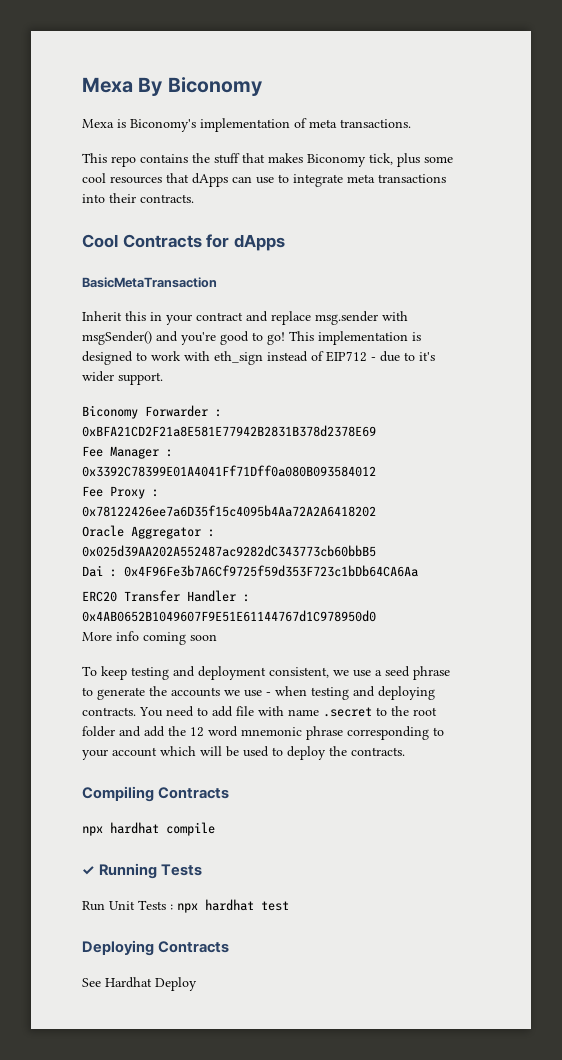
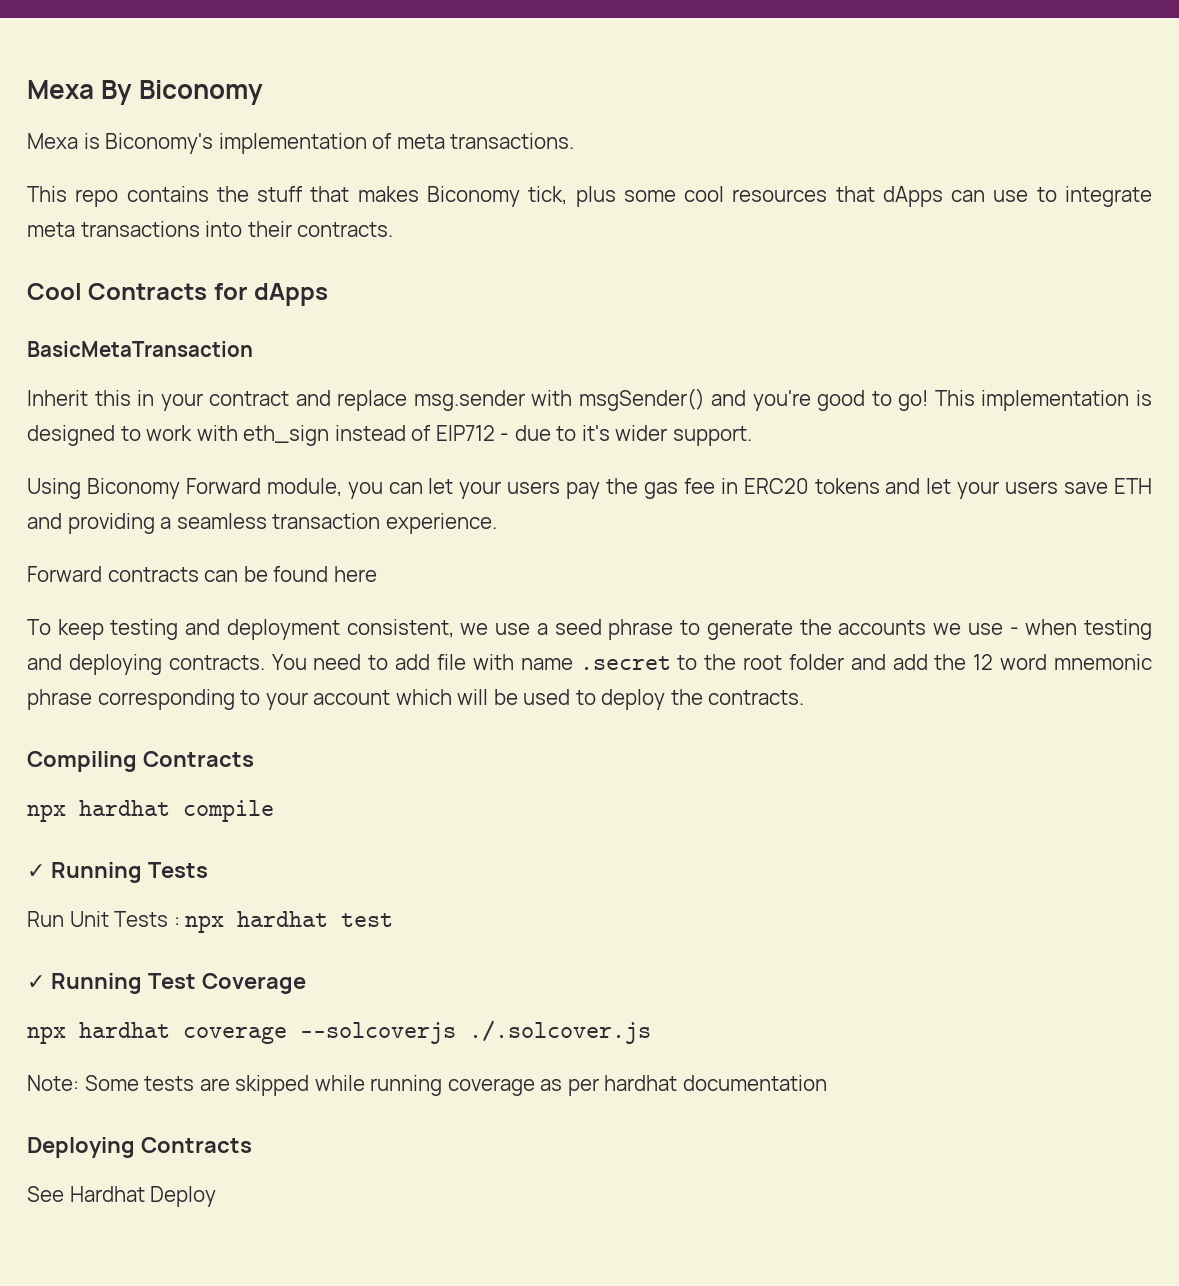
[82,405,222,419] [82,425,376,437] [82,446,173,459] [82,465,376,477] [82,486,159,499] [82,505,376,517] [82,525,215,539] [82,545,376,557] [82,565,418,577] [82,590,250,602] [82,610,376,622] [82,631,217,645] Biconomy Forwarder : 0xBFA21CD2F21a8E581E77942B2831B378d2378E69 // Fee Manager : 0x3392C78399E01A4041Ff71Dff0a080B093584012 // Fee Proxy : 0x78122426ee7a6D35f15c4095b4Aa72A2A6418202 // Oracle Aggregator : 0x025d39AA202A552487ac9282dC343773cb60bbB5 // Dai : 0x4F96Fe3b7A6Cf9725f59d353F723c1bDb64CA6Aa // ERC20 Transfer Handler : 0x4AB0652B1049607F9E51E61144767d1C978950d0 // More info coming soon -> [27,478,1153,499] [27,513,497,534] [27,566,377,582] Using Biconomy Forward module, you can let your users pay the gas fee in ERC20 tokens and let your users save ETH and providing a seamless transaction experience. // Forward contracts can be found here
(289, 906) none -> [27,973,306,994] [27,1020,651,1044] [27,1075,827,1096] // ✓ Running Test Coverage // npx hardhat coverage --solcoverjs ./.solcover.js // Note: Some tests are skipped while running coverage as per hardhat documentation

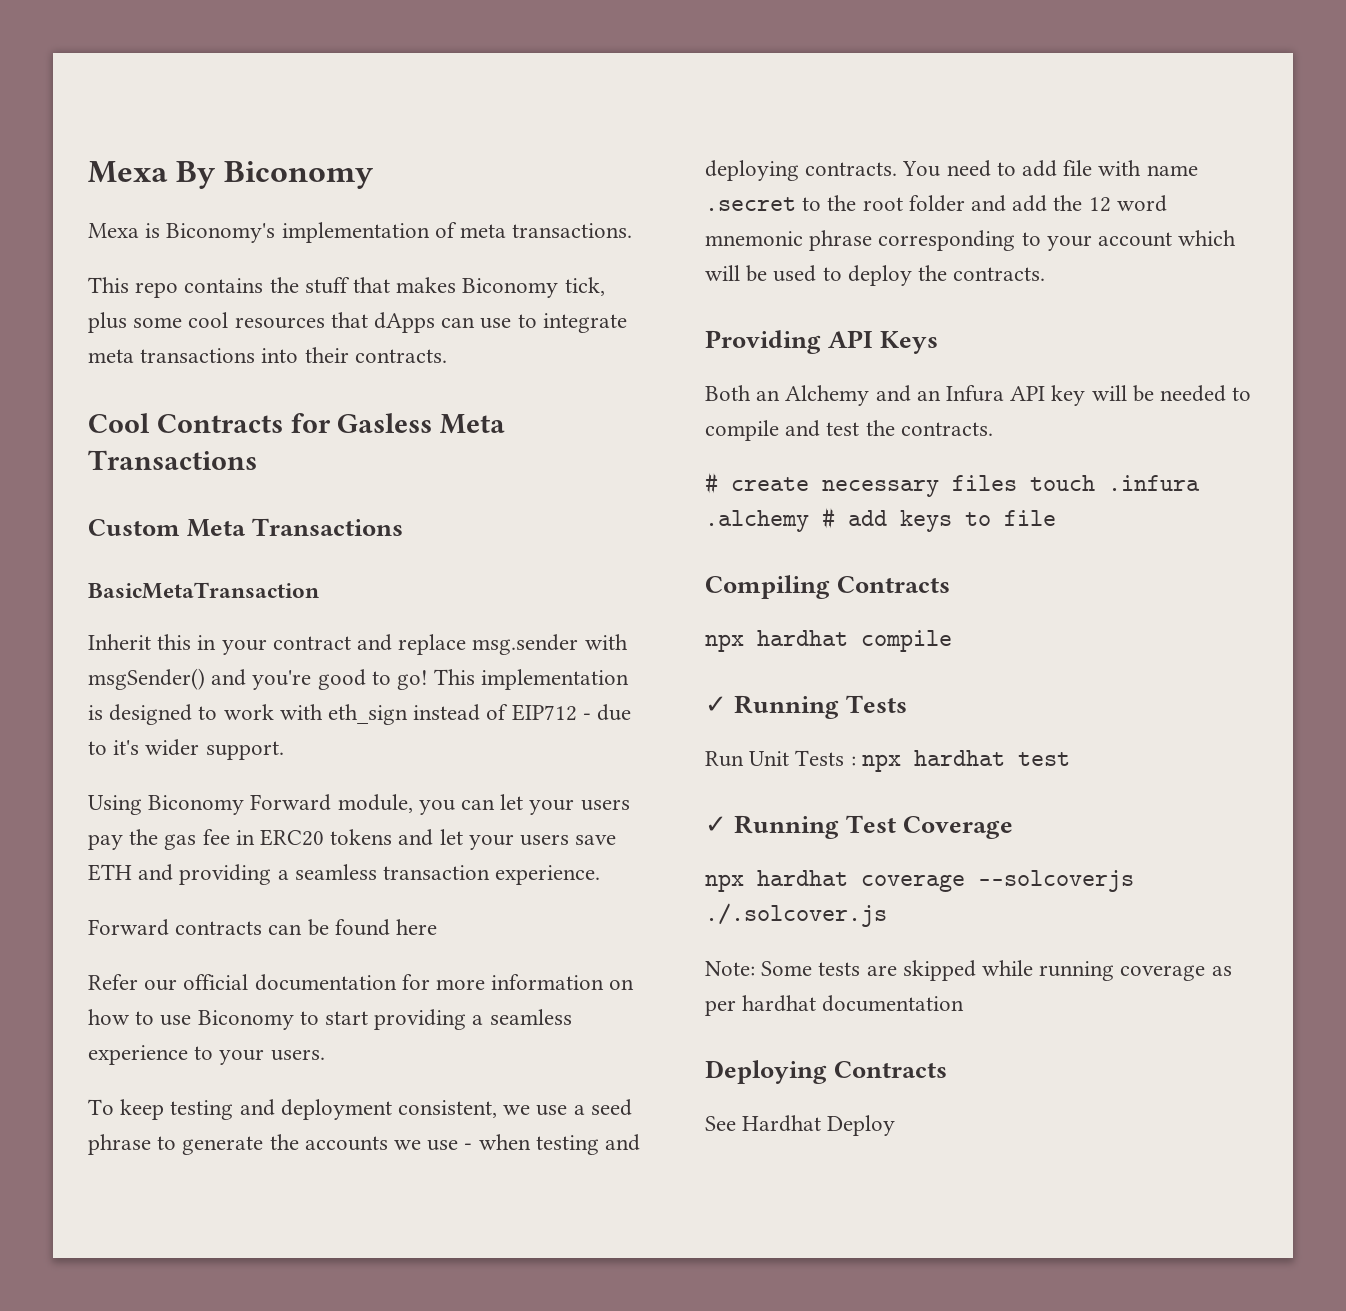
[254,283,329,306] dApps -> [337,413,506,434] [88,450,257,470] [88,518,404,537] Gasless Meta Transactions // Custom Meta Transactions
(377, 574) none -> [88,974,635,991] [88,1009,572,1030] [88,1045,325,1065] // Refer our official documentation for more information on how to use Biconomy to start providing a seamless experience to your users.
(805, 697) none -> [705,330,939,354] [705,385,1252,406] [705,420,993,441] [705,472,1200,497] [705,507,1056,532] // Providing API Keys // Both an Alchemy and an Infura API key will be needed to compile and test the contracts. // # create necessary files touch .infura .alchemy # add keys to file

